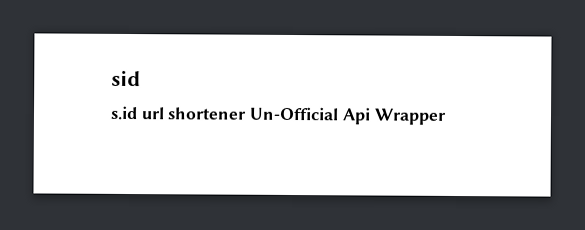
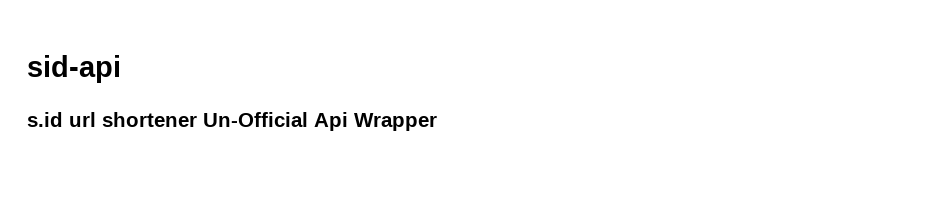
[111,69,141,87] sid -> [27,55,121,83] sid-api

